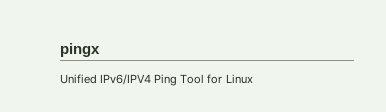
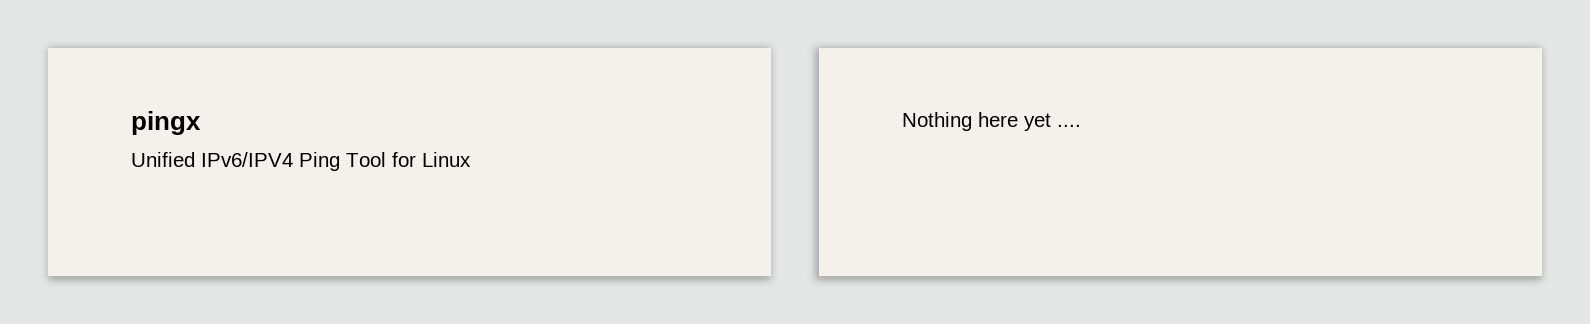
(253, 79) none -> [902,112,1081,131] // Nothing here yet ....

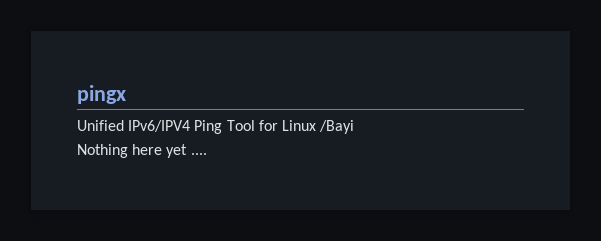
(471, 159) none -> [319,120,355,134] /Bayi

